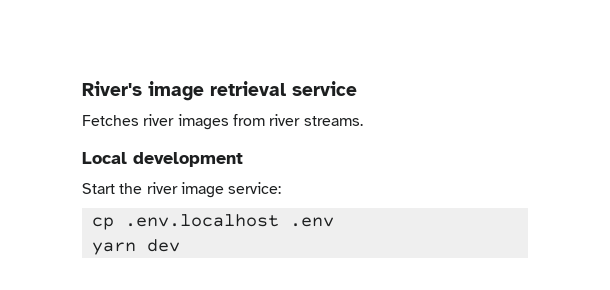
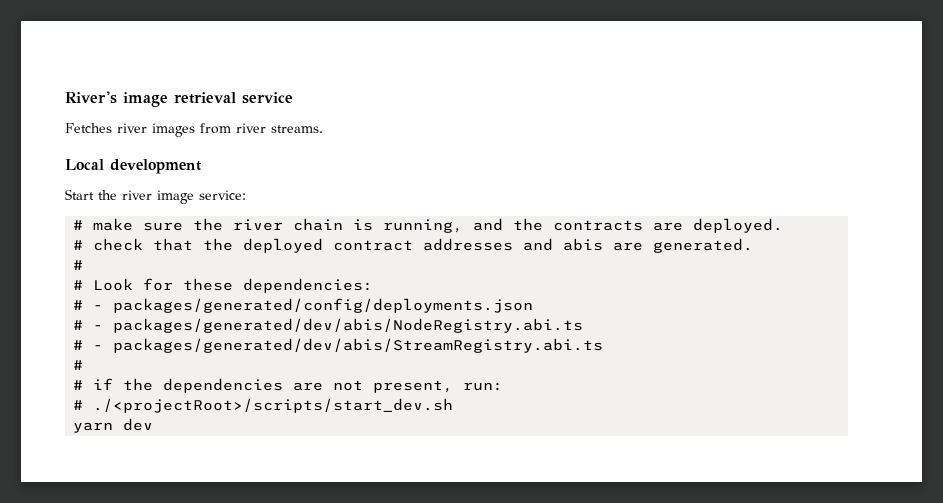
[91,214,334,230] cp .env.localhost .env -> [73,218,784,233] [73,238,754,253] [73,260,84,270] [73,278,374,293] [73,298,534,313] [73,318,584,333] [73,338,604,353] [73,360,84,370] [73,378,504,393] [73,398,454,413] # make sure the river chain is running, and the contracts are deployed. // # check that the deployed contract addresses and abis are generated. // # // # Look for these dependencies: // # - packages/generated/config/deployments.json // # - packages/generated/dev/abis/NodeRegistry.abi.ts // # - packages/generated/dev/abis/StreamRegistry.abi.ts // # // # if the dependencies are not present, run: // # ./<projectRoot>/scripts/start_dev.sh

